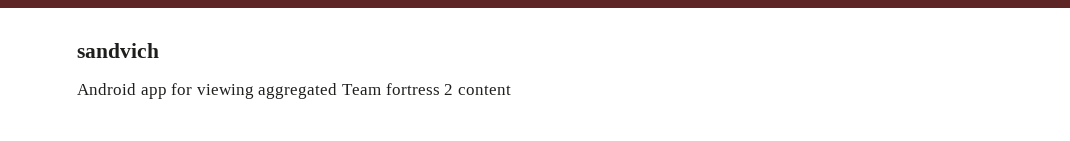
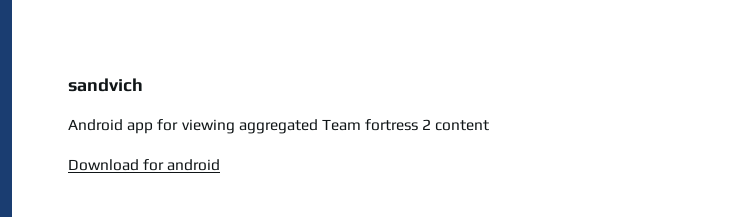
(511, 90) none -> [68,159,221,171] // Download for android

